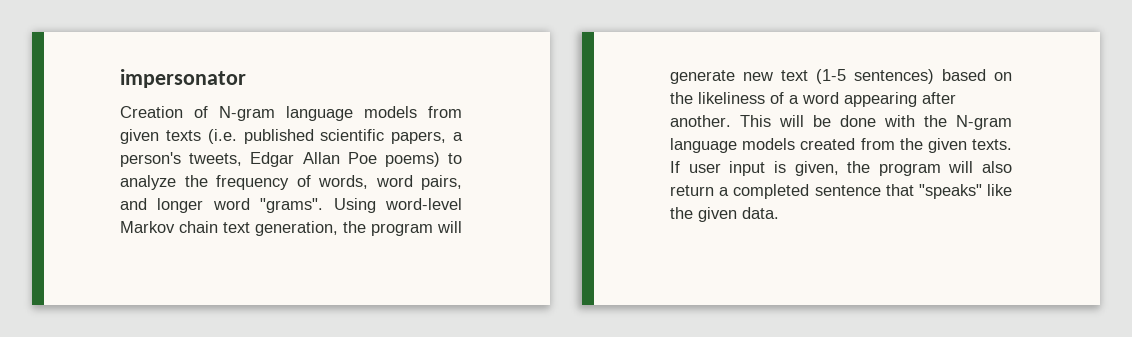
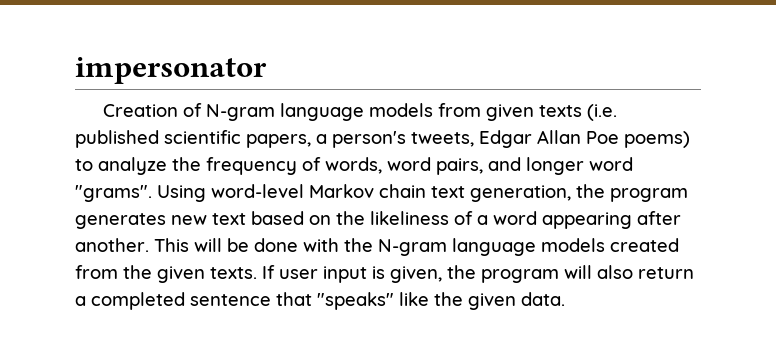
[437,221,462,233] [670,69,934,84] will generate new text (1-5 sentences) -> [75,213,246,229] generates new text

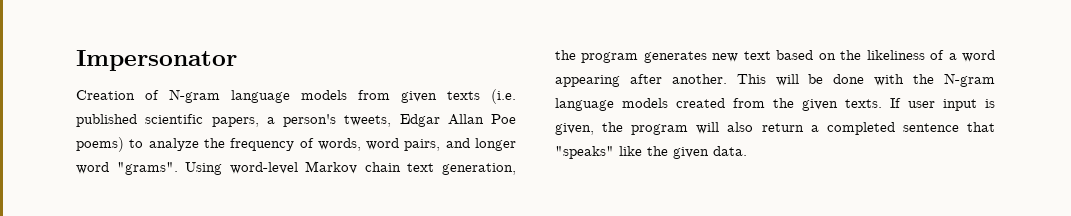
[75,57,267,84] impersonator -> [76,50,237,71] Impersonator

